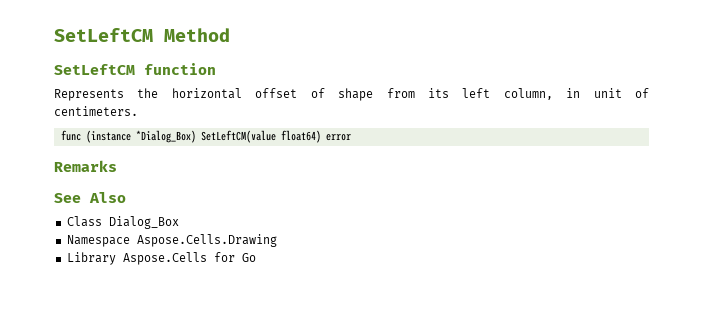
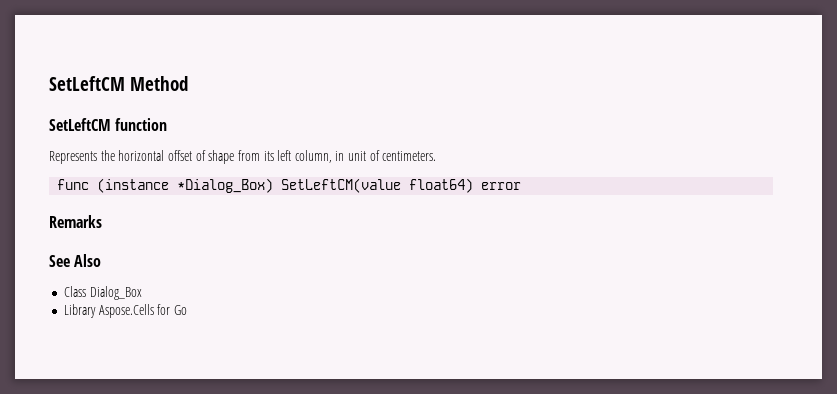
[66,234,277,247] // Namespace Aspose.Cells.Drawing -> (142, 293) none

